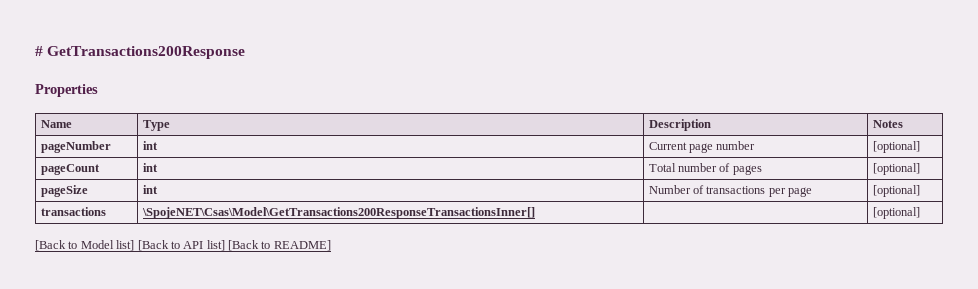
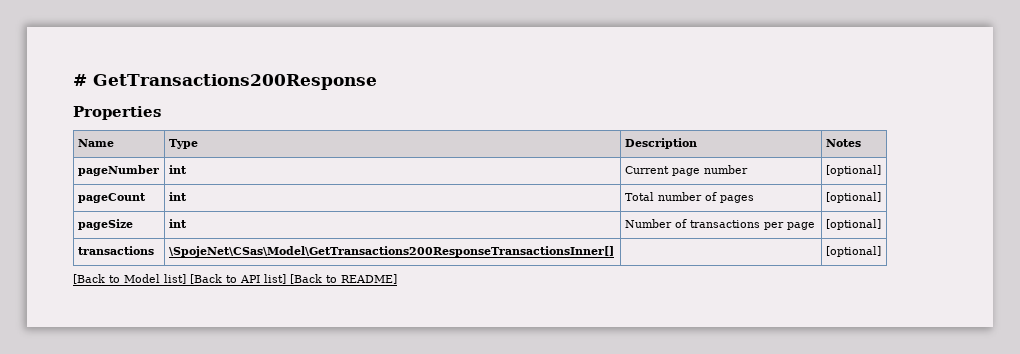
[141,207,535,219] \SpojeNET\Csas\Model\GetTransactions200ResponseTransactionsInner[] -> [168,246,614,257] \SpojeNet\CSas\Model\GetTransactions200ResponseTransactionsInner[]

